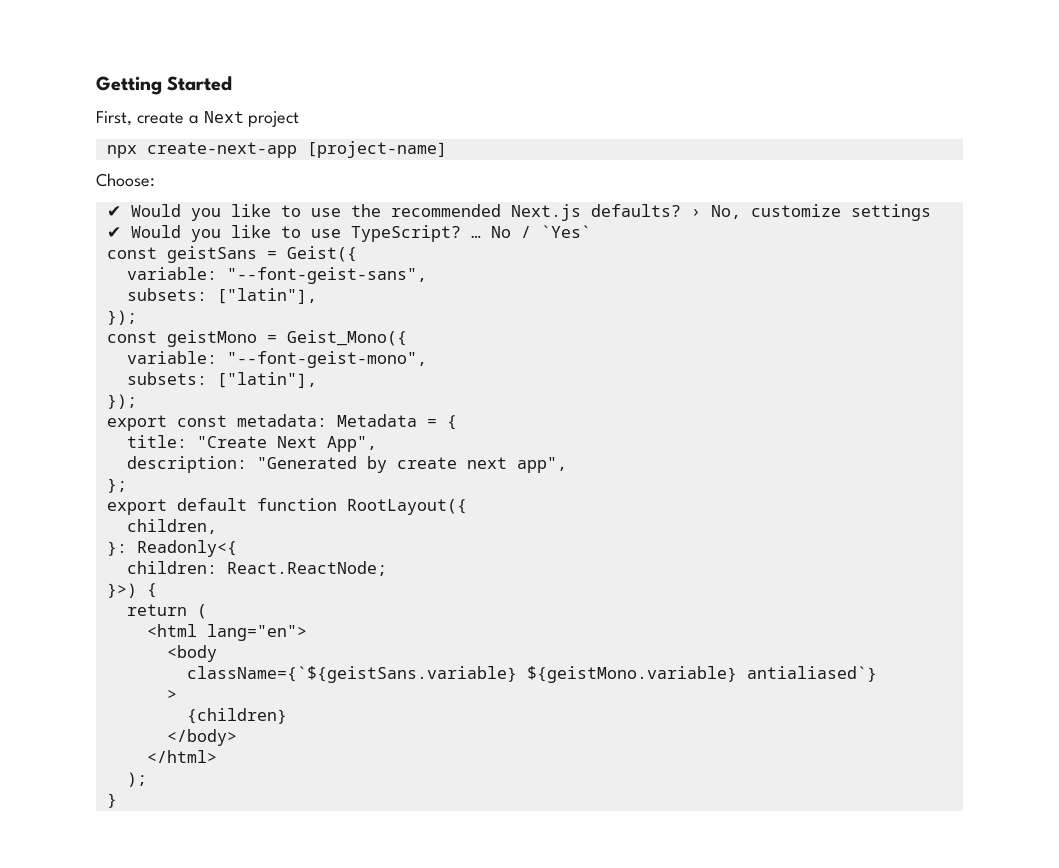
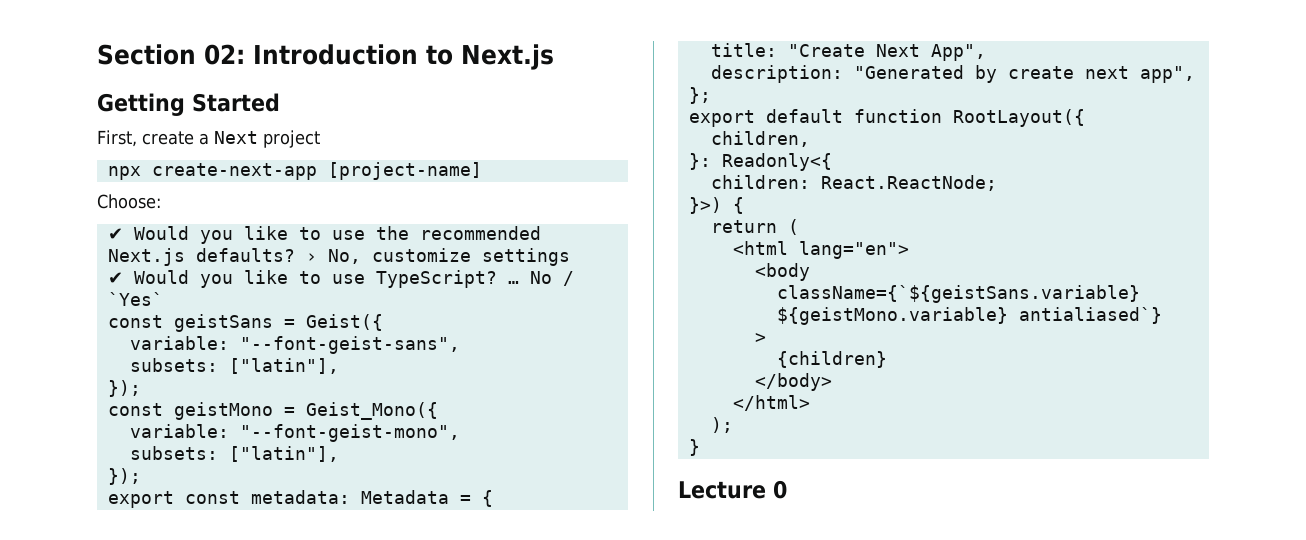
(96, 85) none -> [97,44,554,70] Section 02: Introduction to Next.js //
(117, 800) none -> [678,480,787,499] // Lecture 0

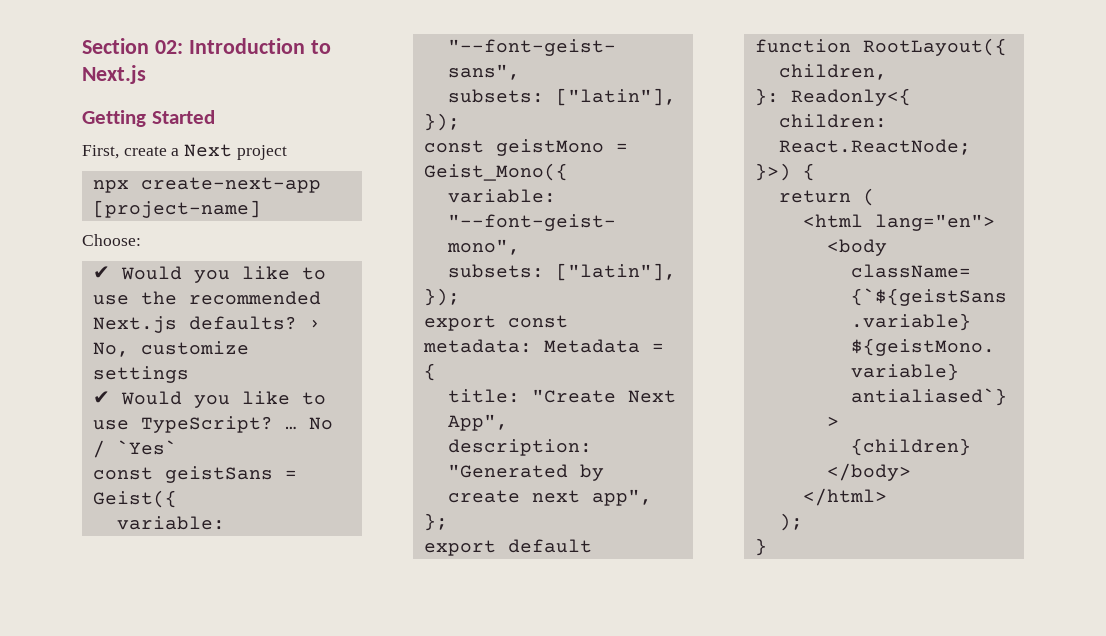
[678,480,787,499] // Lecture 0 -> (767, 547) none

